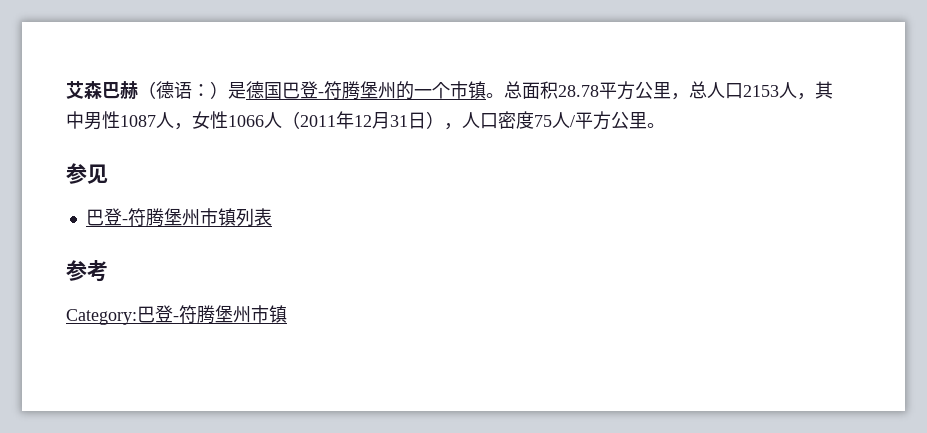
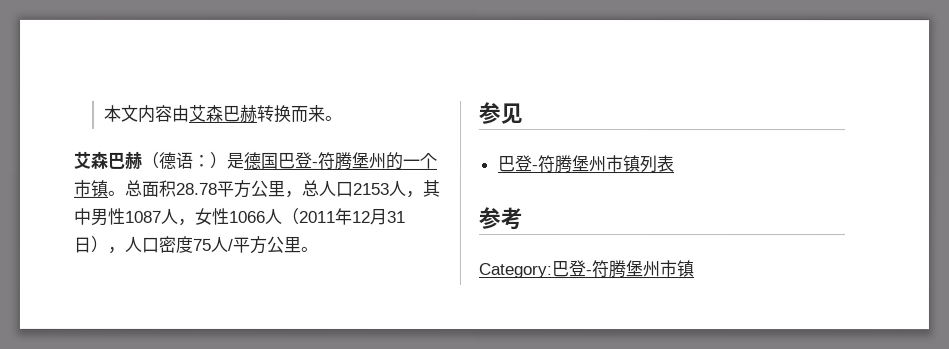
(66, 90) none -> [103,104,343,123] 本文内容由艾森巴赫转换而来。 //

